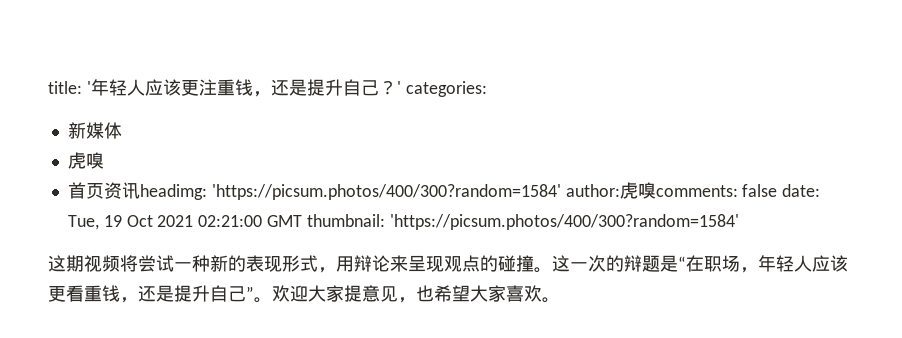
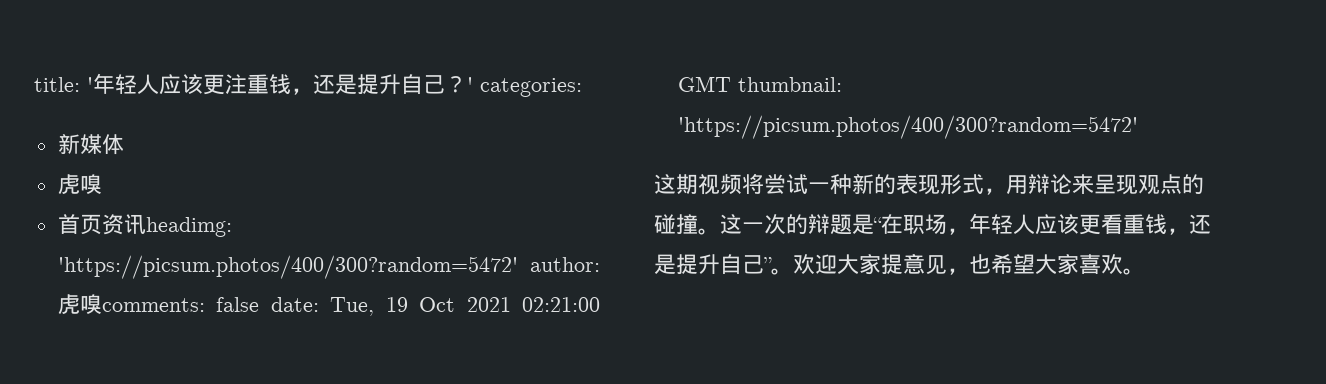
[211,184,561,200] 'https://picsum.photos/400/300?random=1584' -> [57,255,518,279] 'https://picsum.photos/400/300?random=5472'
[389,214,739,230] 'https://picsum.photos/400/300?random=1584' -> [677,115,1138,139] 'https://picsum.photos/400/300?random=5472'

